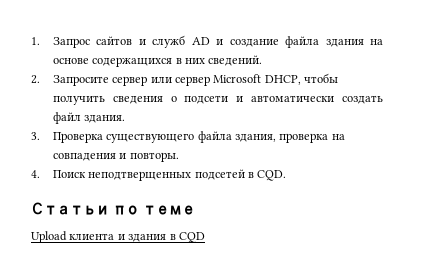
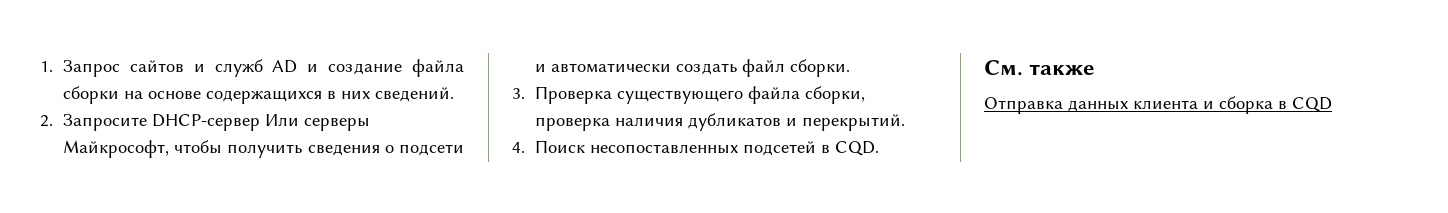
[325,39,364,47] здания -> [62,86,119,104] сборки
[112,74,301,86] сервер или сервер Microsoft DHCP, -> [151,114,370,131] [62,140,169,158] DHCP-сервер Или серверы Майкрософт,
[84,115,126,123] здания. -> [789,59,850,77] сборки.
[235,133,345,143] [52,152,179,162] здания, проверка на совпадения и повторы. -> [804,86,865,104] [534,113,905,131] сборки, проверка наличия дубликатов и перекрытий.
[88,171,192,181] неподтверщенных -> [589,144,738,154] несопоставленных
[31,202,196,215] [31,231,67,243] Статьи по теме // Upload -> [984,60,1096,76] [984,97,1128,114] См. также // Отправка данных
[128,234,167,242] здания -> [1219,96,1273,114] сборка

